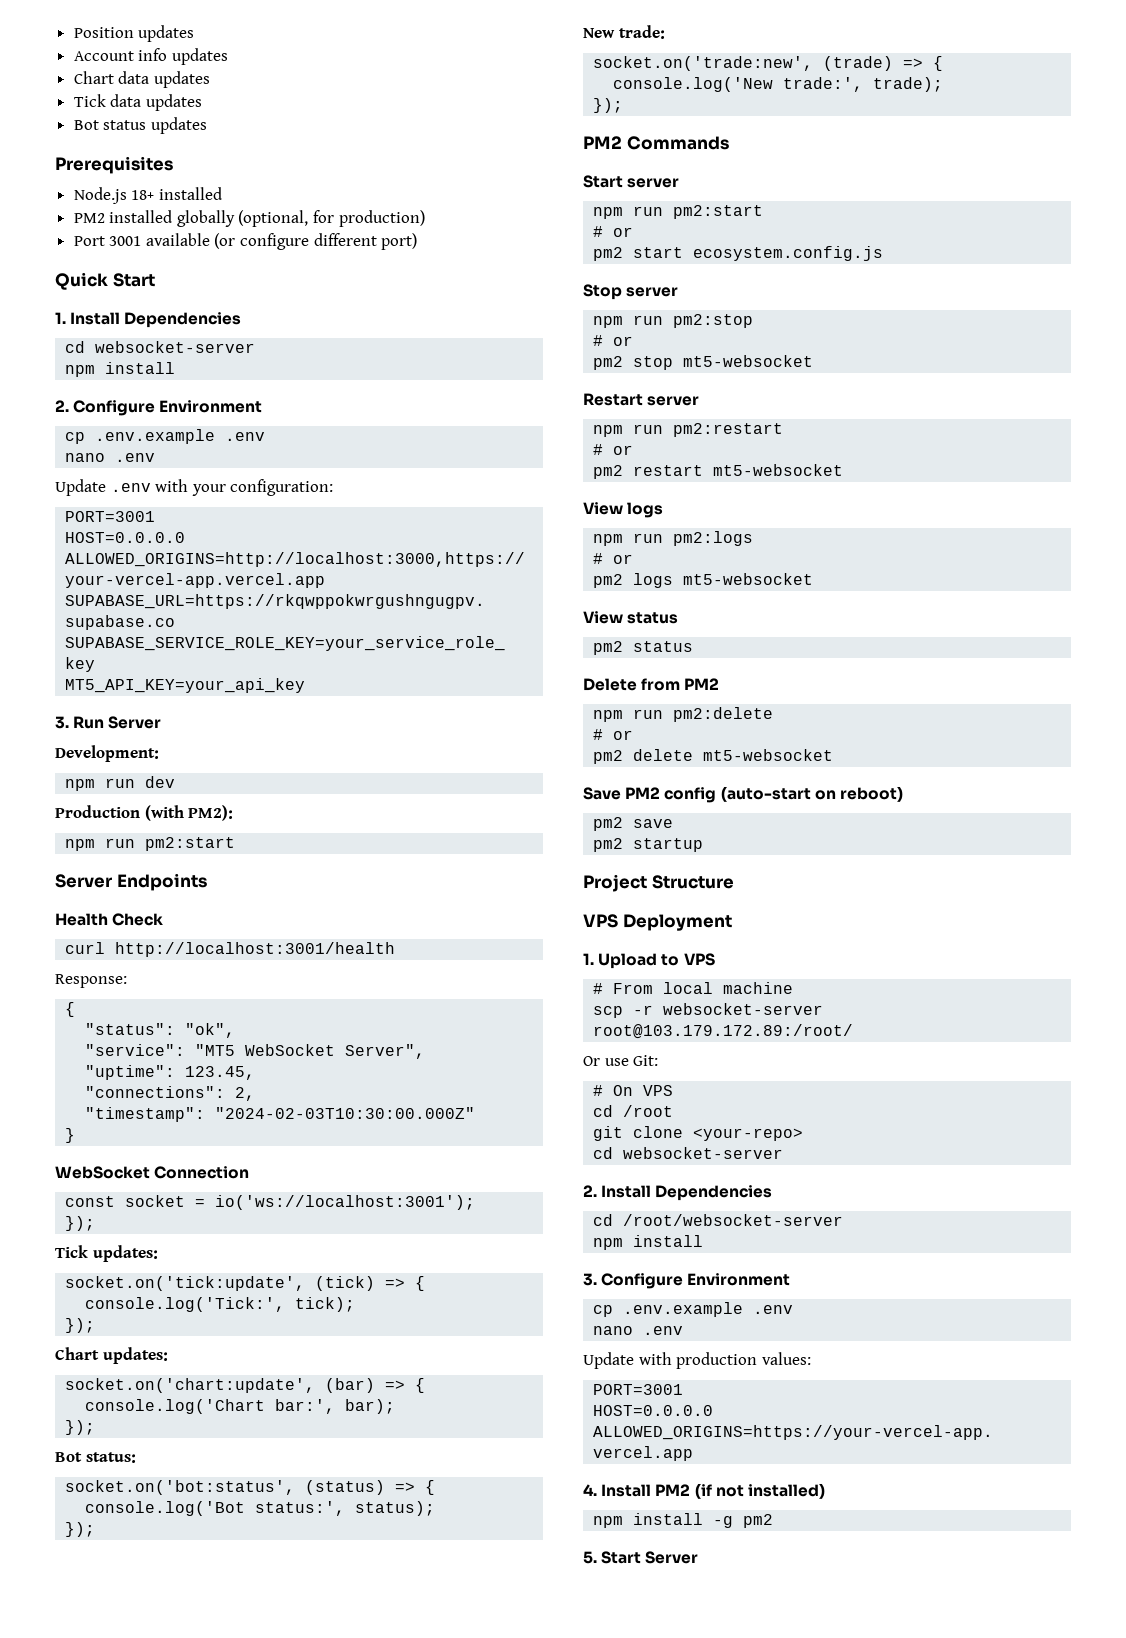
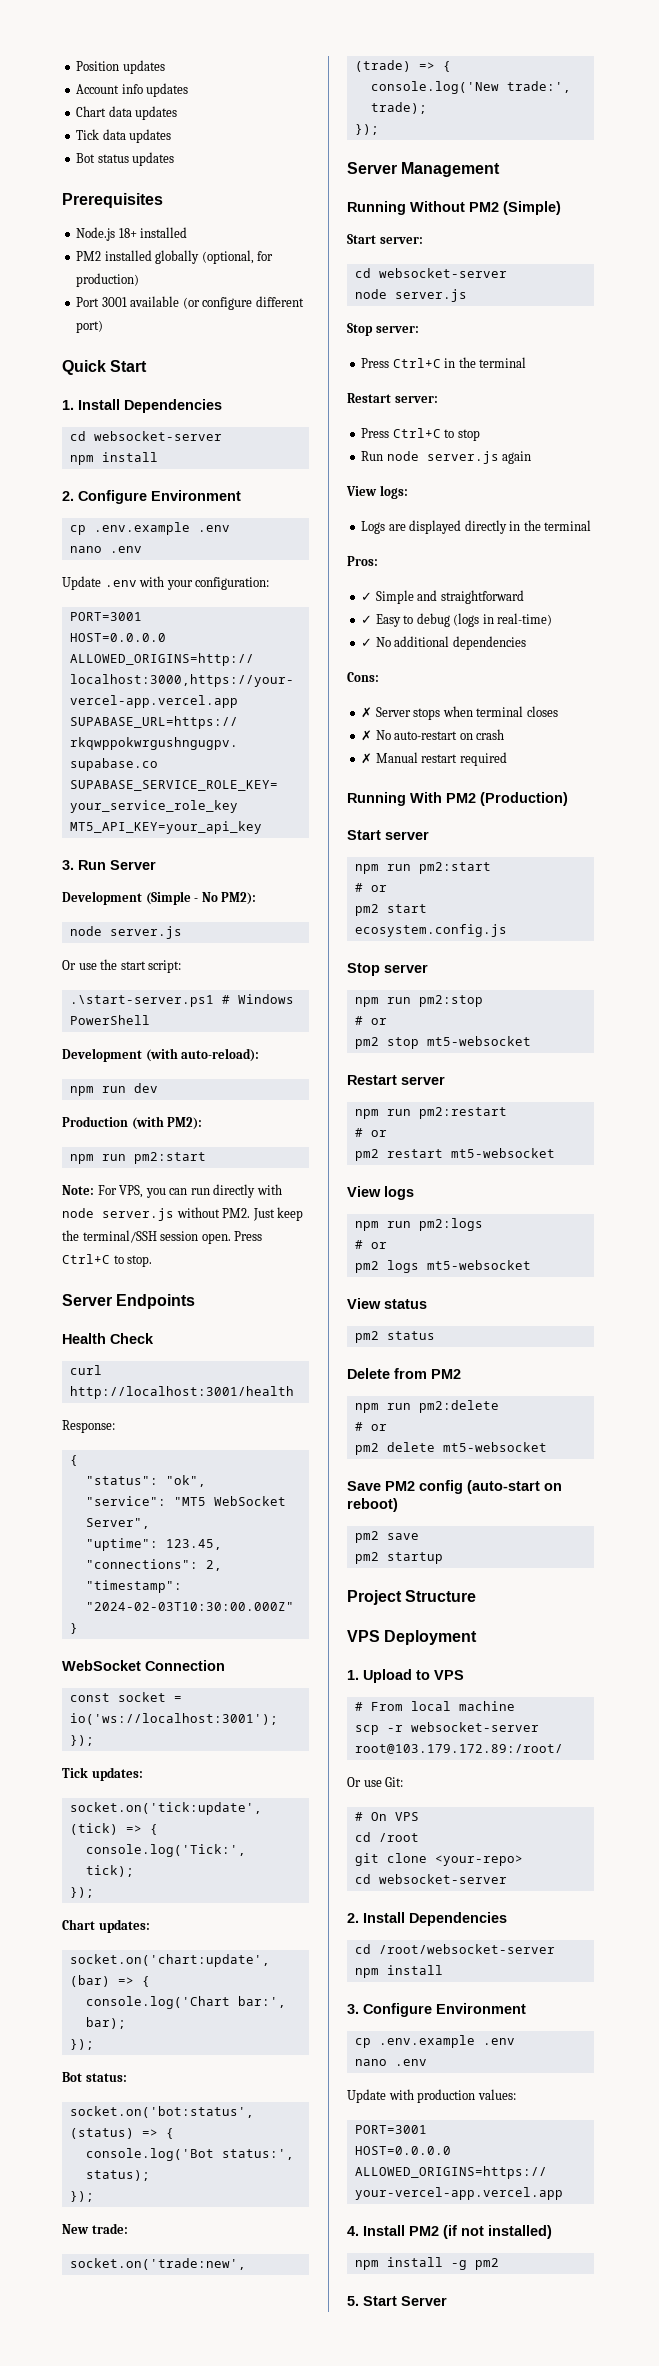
[55,745,159,762] Development: -> [62,891,257,905] [69,926,182,939] [62,959,182,973] [69,994,294,1007] [69,1015,150,1025] [62,1048,260,1062] Development (Simple - No PM2): // node server.js // Or use the start script: // .\start-server.ps1 # Windows PowerShell // Development (with auto-reload):
(236, 844) none -> [62,1184,282,1198] [62,1207,304,1221] [62,1230,263,1244] [62,1254,153,1267] // Note: For VPS, you can run directly with node server.js without PM2. Just keep the terminal/SSH session open. Press Ctrl+C to stop.
[583,136,729,150] PM2 Commands -> [347,162,501,177] [347,201,561,215] [347,234,423,244] [354,268,507,278] [354,289,467,302] [347,323,419,336] [361,357,527,368] [347,393,438,403] [361,428,480,441] [361,451,532,464] [346,485,408,499] [361,520,592,534] [347,556,378,566] [361,590,524,604] [361,613,553,627] [361,636,526,650] [347,672,379,682] [361,706,558,720] [361,729,505,741] [361,752,507,766] [347,792,568,806] Server Management // Running Without PM2 (Simple) // Start server: // cd websocket-server // node server.js // Stop server: // Press Ctrl+C in the terminal // Restart server: // Press Ctrl+C to stop // Run node server.js again // View logs: // Logs are displayed directly in the terminal // Pros: // ✓ Simple and straightforward // ✓ Easy to debug (logs in real-time) // ✓ No additional dependencies // Cons: // ✗ Server stops when terminal closes // ✗ No auto-restart on crash // ✗ Manual restart required // Running With PM2 (Production)

